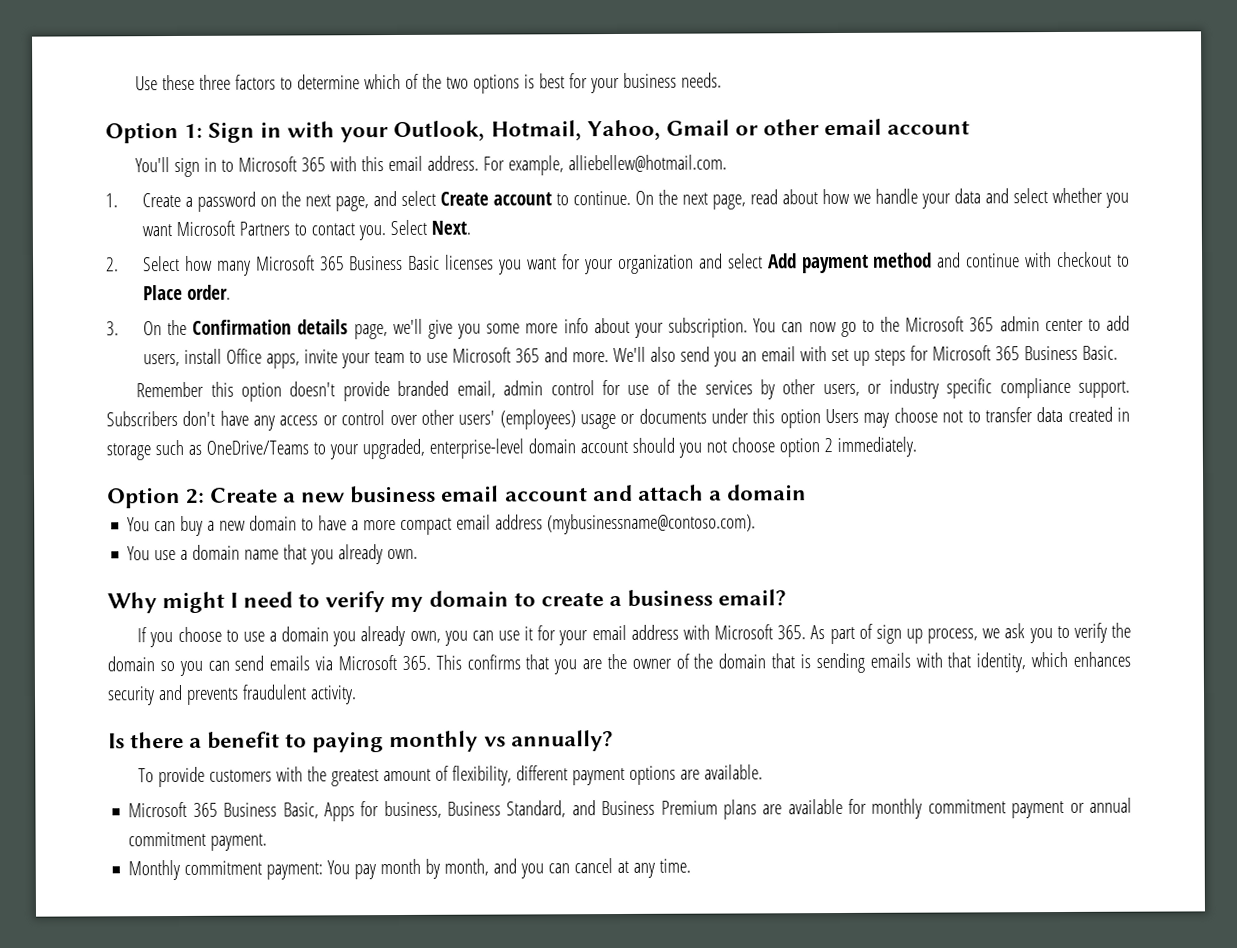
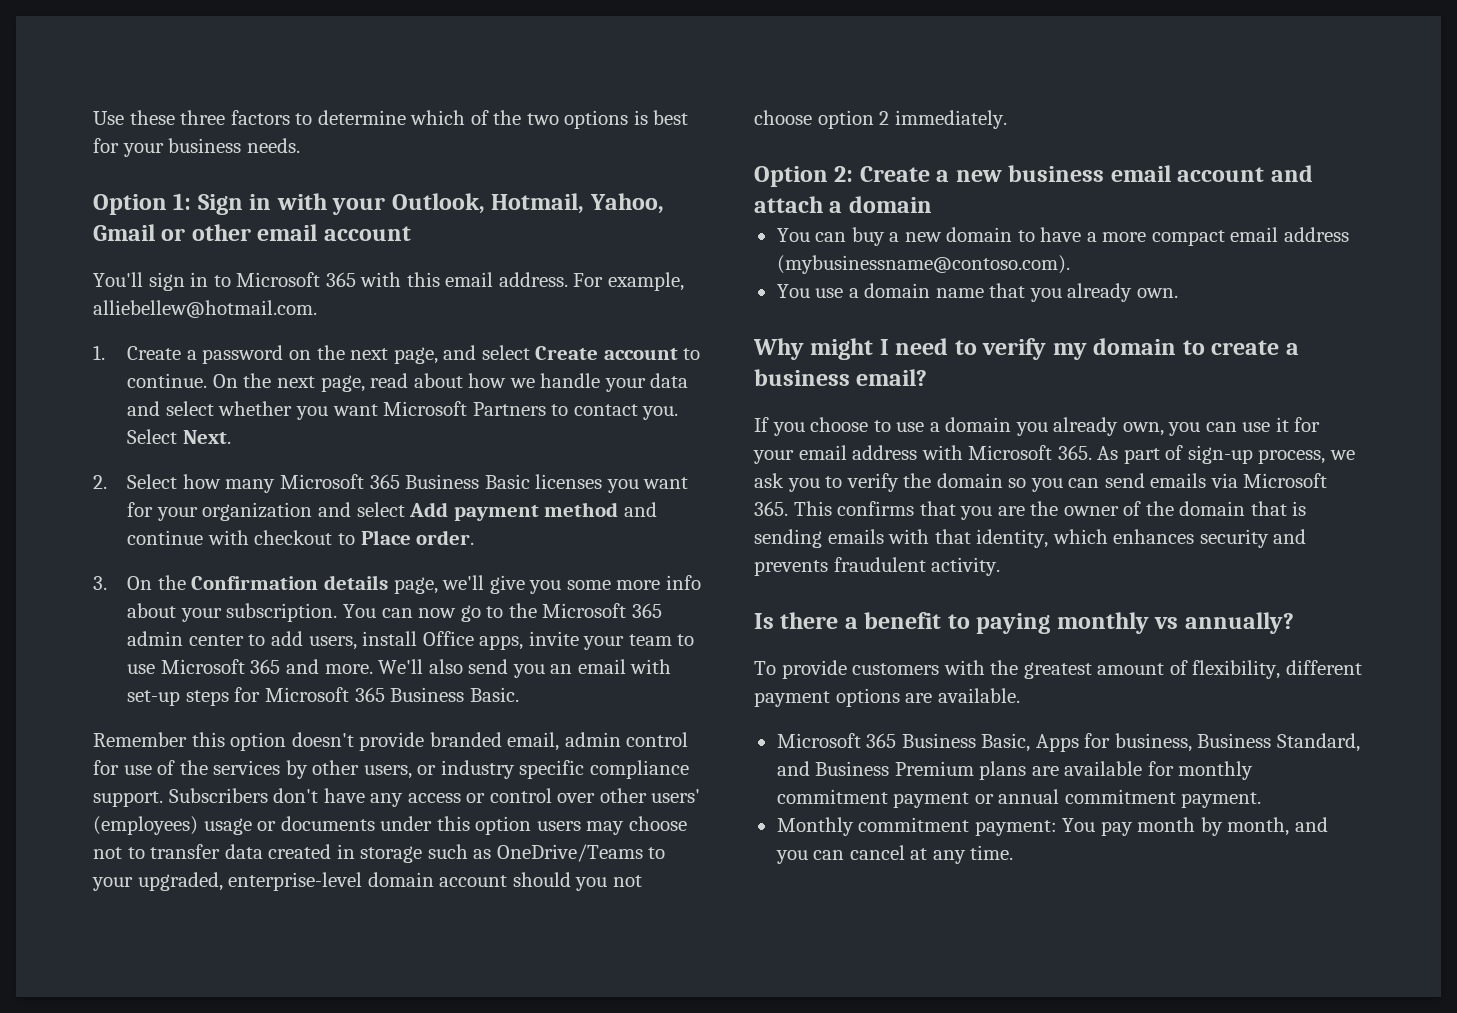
[830,348,870,366] set up -> [127,690,181,706] set-up
[825,408,860,424] Users -> [536,821,581,831] users
[875,624,923,644] sign up -> [1187,445,1253,464] sign-up

